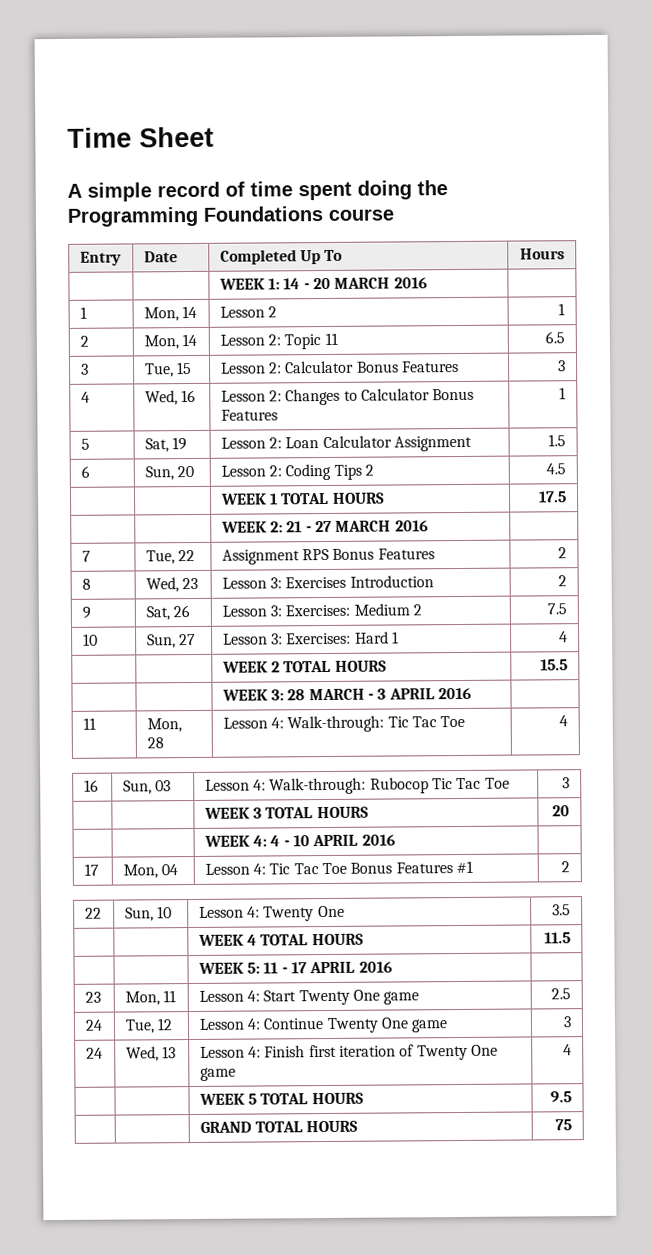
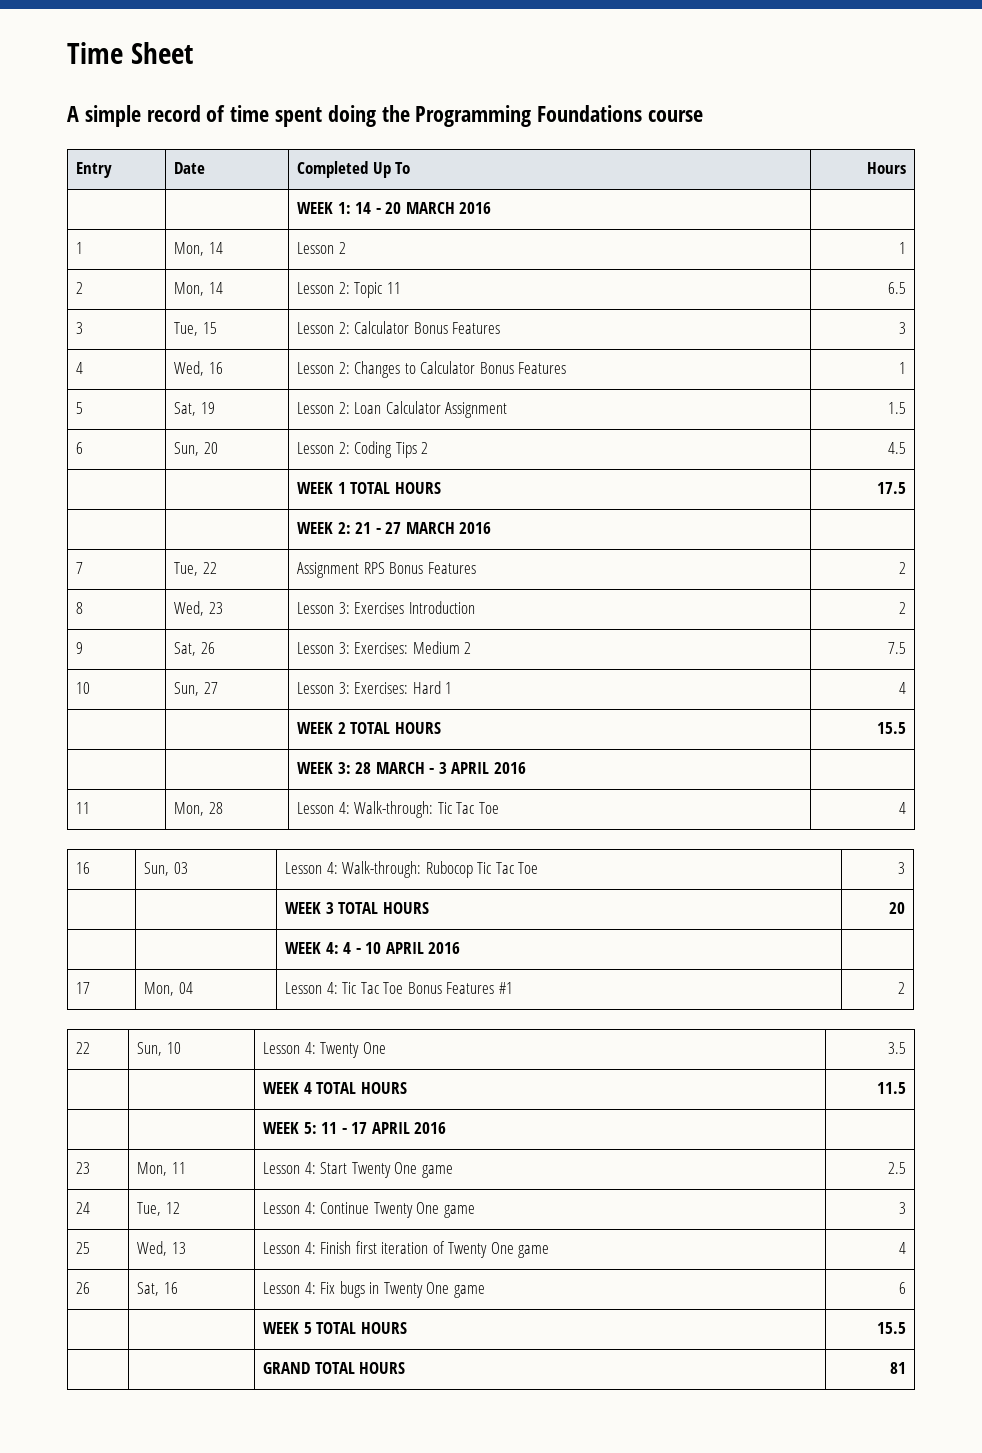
[85,1047,103,1059] 24 -> [76,1242,91,1254] 25
(573, 1050) none -> [76,1282,91,1294] [137,1282,178,1296] [263,1281,485,1298] [898,1282,906,1294] // 26 | Sat, 16 | Lesson 4: Fix bugs in Twenty One game | 6
[550,1091,573,1103] 9.5 -> [876,1322,906,1334] 15.5
[555,1119,573,1131] 75 -> [889,1362,906,1374] 81

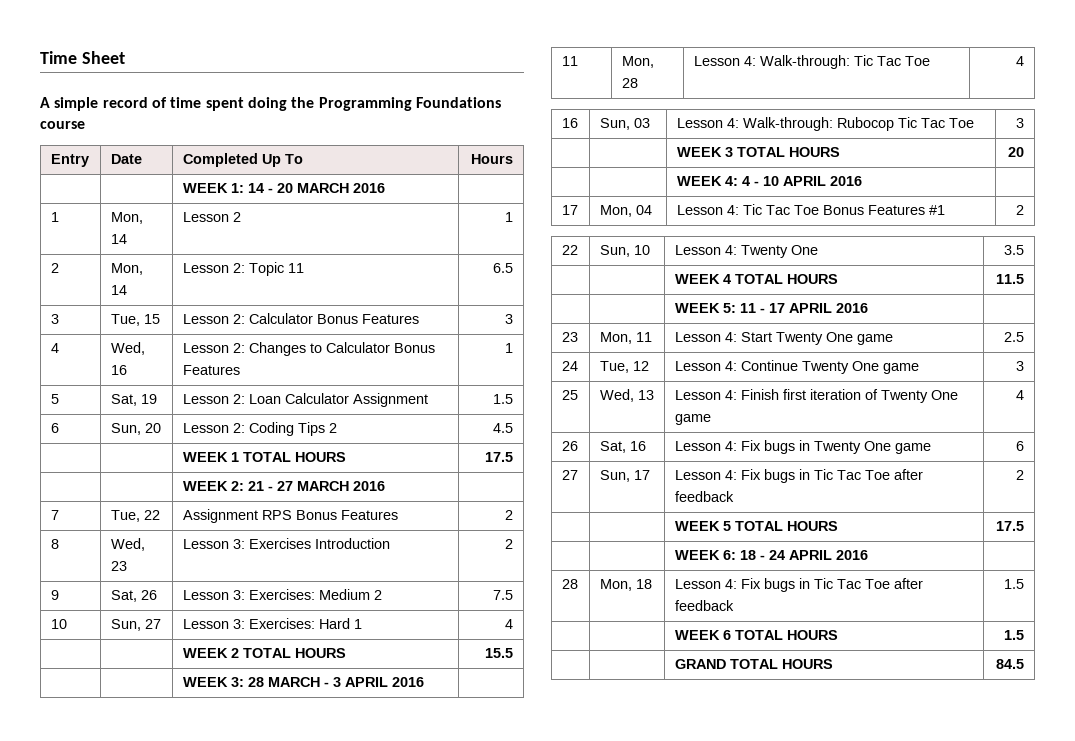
[263,1322,407,1334] [876,1322,906,1334] | | WEEK 5 TOTAL HOURS | 15.5 -> [561,470,578,480] [599,470,650,482] [674,469,923,483] [674,491,734,502] [1016,470,1025,480] [674,521,838,531] [996,521,1025,531] [674,550,868,560] [561,579,578,589] [599,579,652,591] [674,578,923,592] [674,600,734,611] [1004,579,1025,589] [674,630,838,640] [1004,630,1025,640] 27 | Sun, 17 | Lesson 4: Fix bugs in Tic Tac Toe after feedback | 2 // | | WEEK 5 TOTAL HOURS | 17.5 // | | WEEK 6: 18 - 24 APRIL 2016 | // 28 | Mon, 18 | Lesson 4: Fix bugs in Tic Tac Toe after feedback | 1.5 // | | WEEK 6 TOTAL HOURS | 1.5
[889,1362,906,1374] 81 -> [996,659,1025,669] 84.5

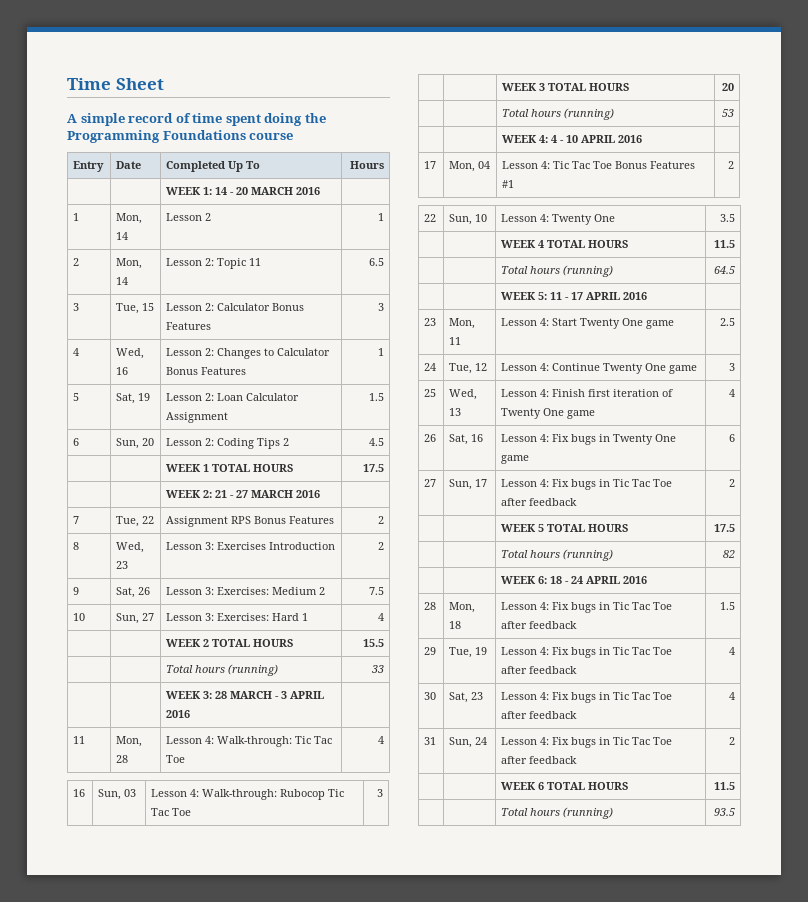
(514, 653) none -> [166,664,279,676] [370,665,384,673] // | | Total hours (running) | 33
(1025, 152) none -> [502,108,615,120] [721,109,734,117] // | | Total hours (running) | 53
(1025, 279) none -> [501,265,614,277] [713,266,735,274] // | | Total hours (running) | 64.5
(1025, 526) none -> [501,549,614,561] [722,550,735,558] // | | Total hours (running) | 82
(1025, 584) none -> [424,647,437,655] [449,647,488,658] [501,647,673,658] [501,666,578,674] [728,647,735,655] [424,692,437,700] [449,692,484,703] [501,692,673,703] [501,711,578,719] [728,692,735,700] [424,737,437,745] [449,737,488,748] [501,737,673,748] [501,756,578,764] [728,737,735,745] // 29 | Tue, 19 | Lesson 4: Fix bugs in Tic Tac Toe after feedback | 4 // 30 | Sat, 23 | Lesson 4: Fix bugs in Tic Tac Toe after feedback | 4 // 31 | Sun, 24 | Lesson 4: Fix bugs in Tic Tac Toe after feedback | 2
[1004,630,1025,640] [674,659,833,669] [996,659,1025,669] 1.5 // | | GRAND TOTAL HOURS | 84.5 -> [713,782,735,790] [501,807,614,819] [713,808,735,816] 11.5 // | | Total hours (running) | 93.5

